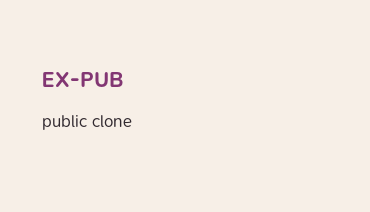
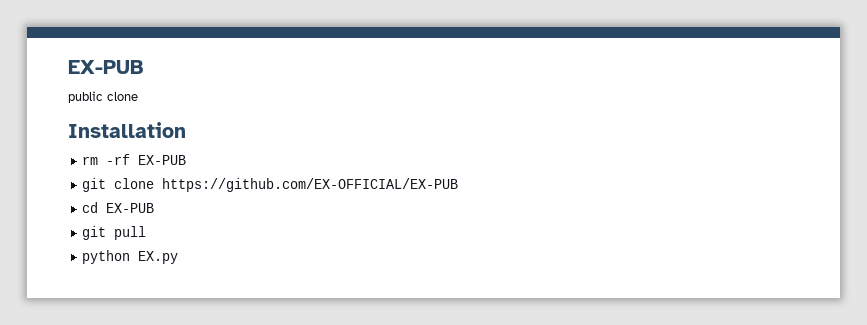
(132, 121) none -> [68,122,186,138] [82,154,187,165] [82,178,459,192] [82,202,155,213] [82,226,147,240] [82,250,179,264] // Installation // rm -rf EX-PUB // git clone https://github.com/EX-OFFICIAL/EX-PUB // cd EX-PUB // git pull // python EX.py

